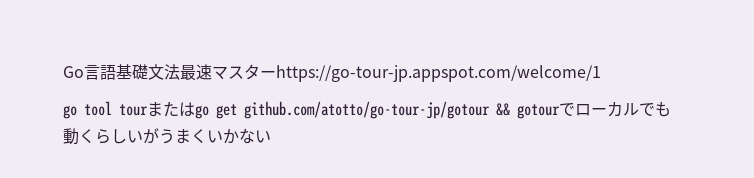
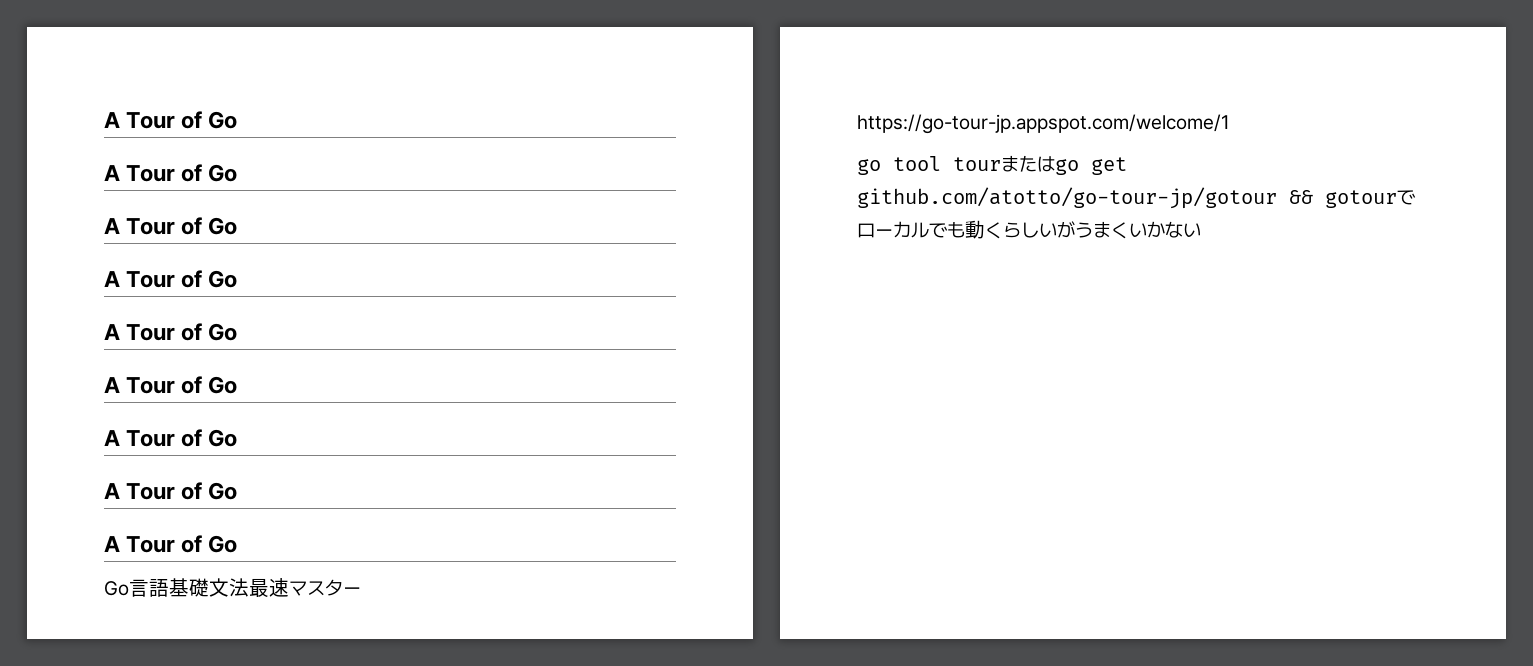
(63, 72) none -> [104,111,238,129] [104,164,238,182] [104,217,238,235] [104,270,238,288] [104,323,238,341] [104,376,238,394] [104,429,238,447] [104,482,238,500] [104,535,238,553] A Tour of Go // A Tour of Go // A Tour of Go // A Tour of Go // A Tour of Go // A Tour of Go // A Tour of Go // A Tour of Go // A Tour of Go //

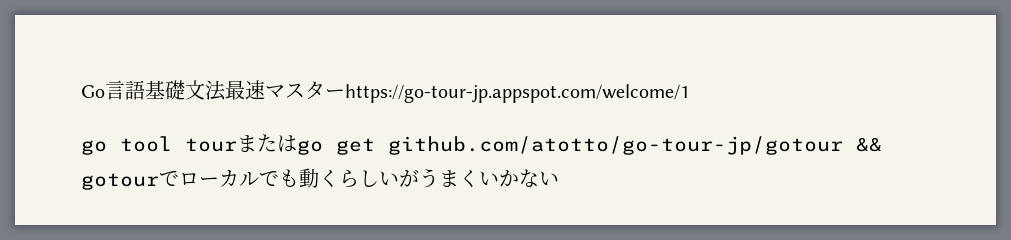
[104,111,238,129] [104,164,238,182] [104,217,238,235] [104,270,238,288] [104,323,238,341] [104,376,238,394] [104,429,238,447] [104,482,238,500] [104,535,238,553] A Tour of Go // A Tour of Go // A Tour of Go // A Tour of Go // A Tour of Go // A Tour of Go // A Tour of Go // A Tour of Go // A Tour of Go // -> (81, 91) none

